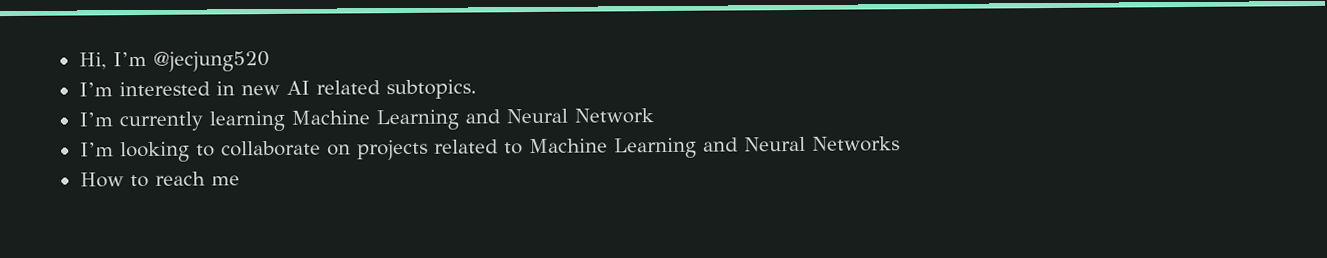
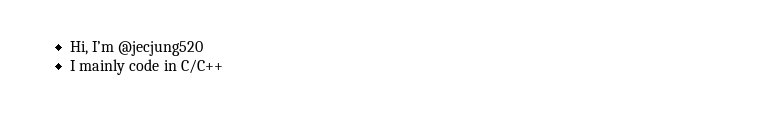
[78,79,477,100] [78,108,654,132] [79,136,900,163] [79,171,240,188] I’m interested in new AI related subtopics. // I’m currently learning Machine Learning and Neural Network // I’m looking to collaborate on projects related to Machine Learning and Neural Networks // How to reach me -> [70,59,223,75] I mainly code in C/C++

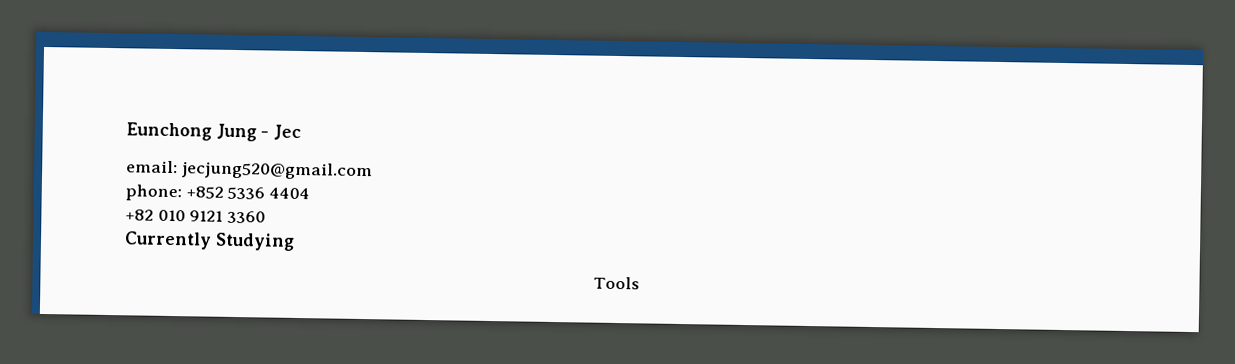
[70,41,204,56] [70,59,223,75] Hi, I’m @jecjung520 // I mainly code in C/C++ -> [126,122,302,142] [126,160,373,181] [125,184,311,202] [125,209,267,224] [124,231,295,251] [592,276,640,290] Eunchong Jung - Jec // email: jecjung520@gmail.com // phone: +852 5336 4404 // +82 010 9121 3360 // Currently Studying // Tools

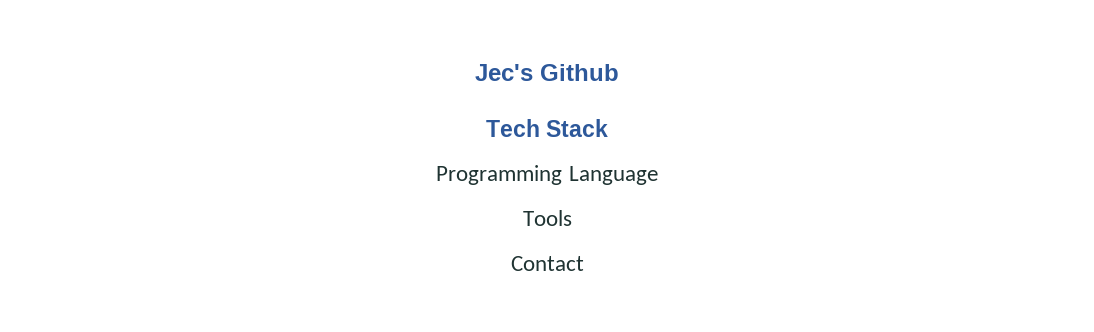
[126,122,302,142] [126,160,373,181] [125,184,311,202] [125,209,267,224] [124,231,295,251] Eunchong Jung - Jec // email: jecjung520@gmail.com // phone: +852 5336 4404 // +82 010 9121 3360 // Currently Studying -> [475,64,619,81] [485,119,609,137] [436,165,658,185] Jec's Github // Tech Stack // Programming Language
(640, 283) none -> [510,256,584,271] // Contact

